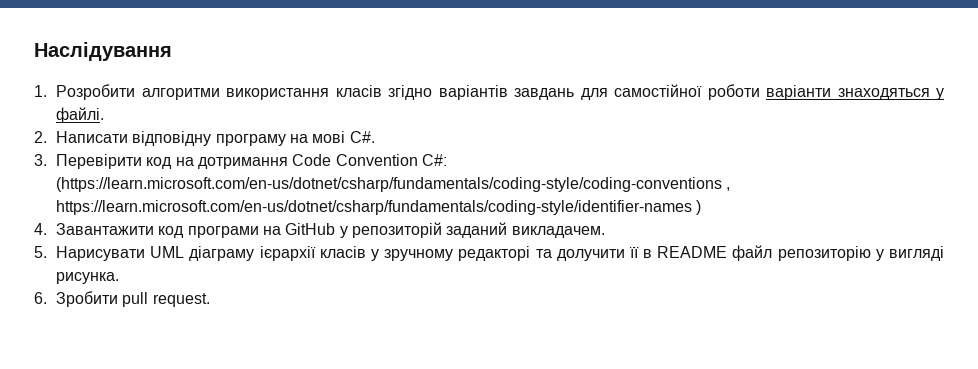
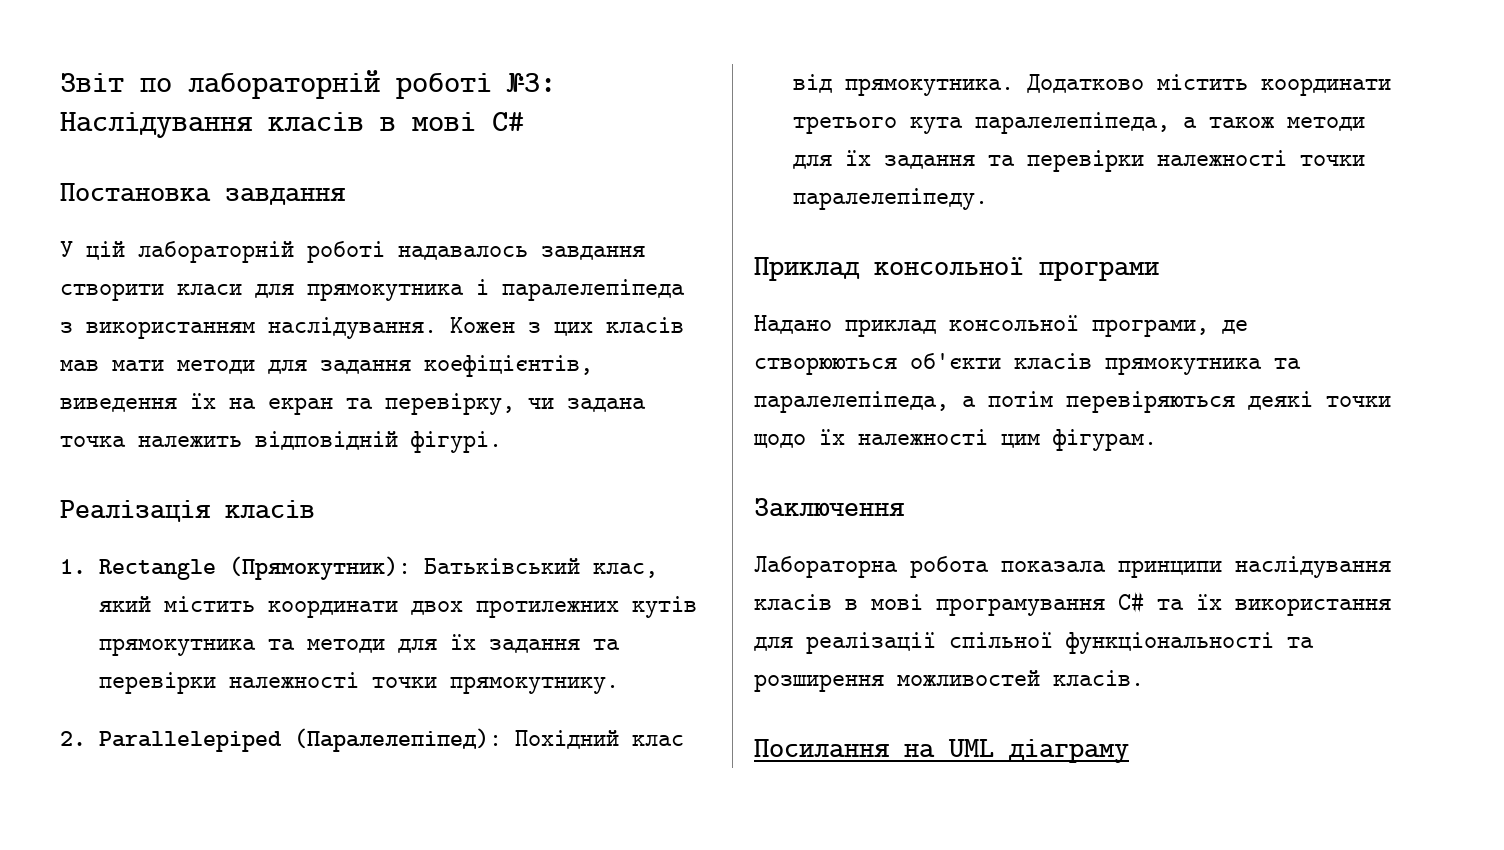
[34,42,172,61] [34,84,944,100] [56,107,105,123] [34,131,375,146] [34,154,447,169] [56,177,731,192] [56,200,702,215] [34,222,605,238] [34,245,945,261] [56,272,120,284] [34,291,210,307] Наслідування // 1. Розробити алгоритми використання класів згідно варіантів завдань для самостійної роботи варіанти знаходяться у файлі. // 2. Написати відповідну програму на мові С#. // 3. Перевірити код на дотримання Code Convention C#: (https://learn.microsoft.com/en-us/dotnet/csharp/fundamentals/coding-style/coding-conventions , https://learn.microsoft.com/en-us/dotnet/csharp/fundamentals/coding-style/identifier-names ) // 4. Завантажити код програми на GitHub у репозиторій заданий викладачем. // 5. Нарисувати UML діаграму ієрархії класів у зручному редакторі та долучити її в README файл репозиторію у вигляді рисунка. // 6. Зробити pull request. -> [60,70,556,99] [60,112,524,138] [60,183,346,205] [60,241,645,263] [60,279,685,301] [60,317,684,339] [60,355,593,377] [60,393,646,415] [60,431,502,453] [60,500,315,522] [60,556,658,580] [98,596,697,618] [98,634,620,656] [98,672,619,694] [60,728,684,752] [792,74,1391,96] [792,112,1365,134] [792,150,1365,172] [792,188,988,210] [754,257,1159,281] [754,315,1248,337] [754,353,1301,375] [754,391,1391,413] [754,429,1157,451] [754,498,905,517] [754,556,1391,578] [754,591,1391,616] [754,632,1314,654] [754,670,1144,692] [754,739,1129,763] Звіт по лабораторній роботі №3: Наслідування класів в мові C# // Постановка завдання // У цій лабораторній роботі надавалось завдання створити класи для прямокутника і паралелепіпеда з використанням наслідування. Кожен з цих класів мав мати методи для задання коефіцієнтів, виведення їх на екран та перевірку, чи задана точка належить відповідній фігурі. // Реалізація класів // 1. Rectangle (Прямокутник): Батьківський клас, який містить координати двох протилежних кутів прямокутника та методи для їх задання та перевірки належності точки прямокутнику. // 2. Parallelepiped (Паралелепіпед): Похідний клас від прямокутника. Додатково містить координати третього кута паралелепіпеда, а також методи для їх задання та перевірки належності точки паралелепіпеду. // Приклад консольної програми // Надано приклад консольної програми, де створюються об'єкти класів прямокутника та паралелепіпеда, а потім перевіряються деякі точки щодо їх належності цим фігурам. // Заключення // Лабораторна робота показала принципи наслідування класів в мові програмування C# та їх використання для реалізації спільної функціональності та розширення можливостей класів. // Посилання на UML діаграму

